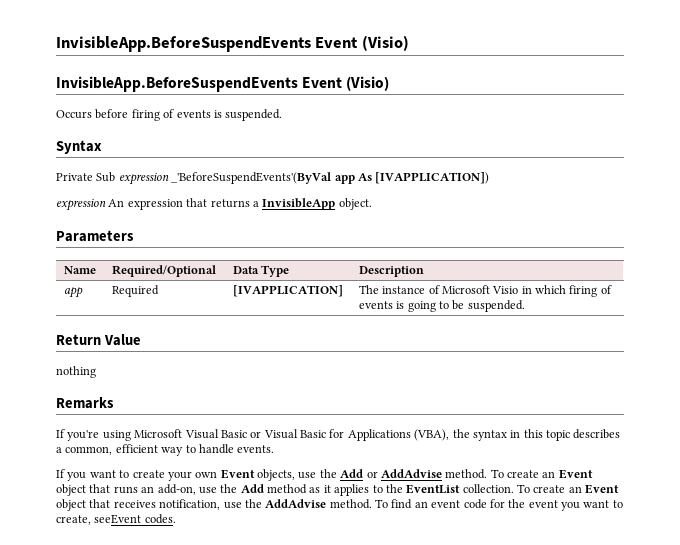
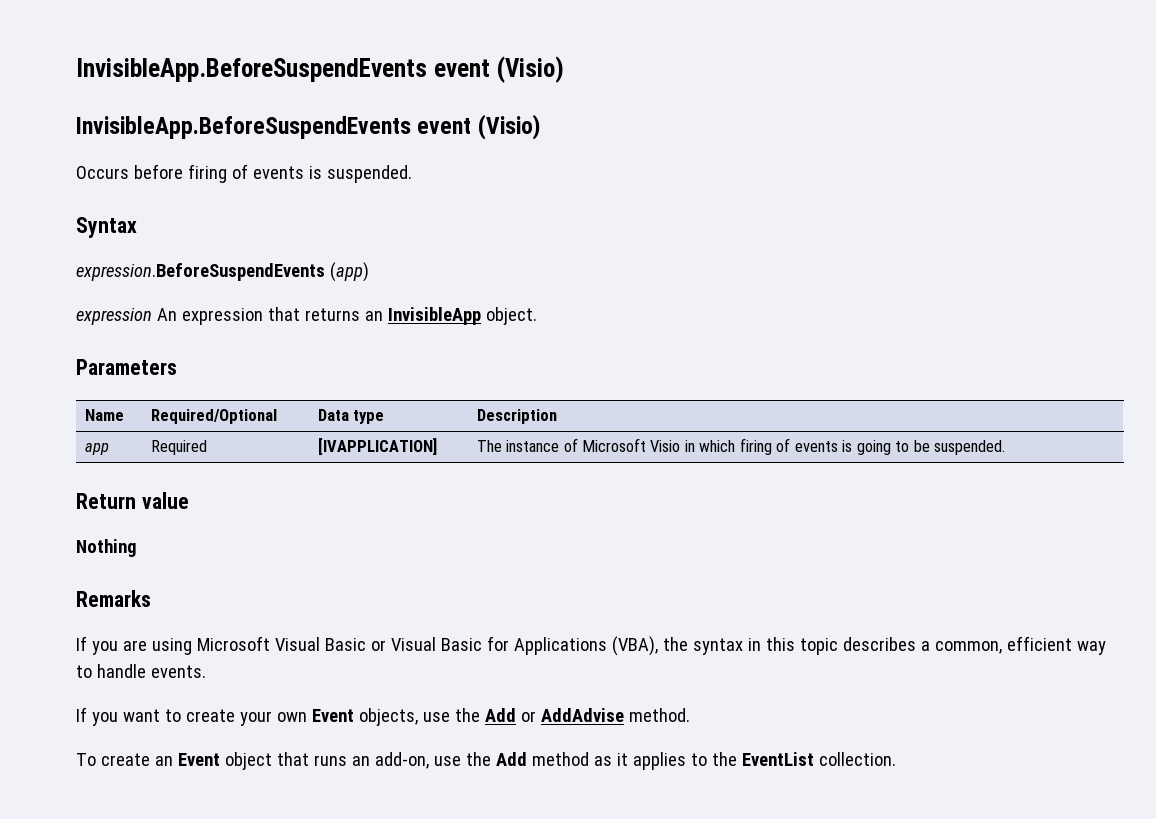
[56,36,359,52] InvisibleApp.BeforeSuspendEvents Event -> [76,58,490,82] InvisibleApp.BeforeSuspendEvents event
[302,77,343,88] Event -> [417,118,472,134] event
[56,172,490,185] Private Sub expression _'BeforeSuspendEvents'(ByVal app As [IVAPPLICATION]) -> [76,262,369,282] expression.BeforeSuspendEvents (app)
[252,201,259,207] a -> [364,311,383,321] an
[261,265,290,277] Type -> [353,410,385,424] type
[103,334,141,346] [56,366,96,378] Value // nothing -> [141,492,189,509] [76,539,137,557] value // Nothing
[67,430,100,441] you're -> [91,640,147,655] you are
(488, 474) none -> (690, 715) //
[517,484,620,494] [56,499,623,511] [56,514,176,525] To create an Event object that receives notification, use the AddAdvise method. To find an event code for the event you want to create, seeEvent codes. -> (896, 759) none

